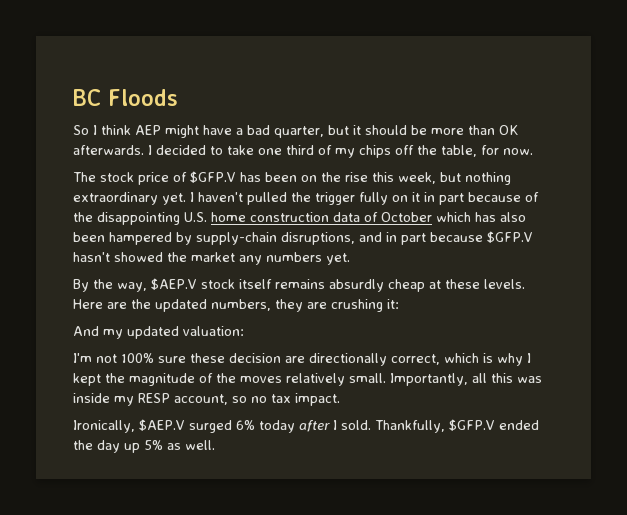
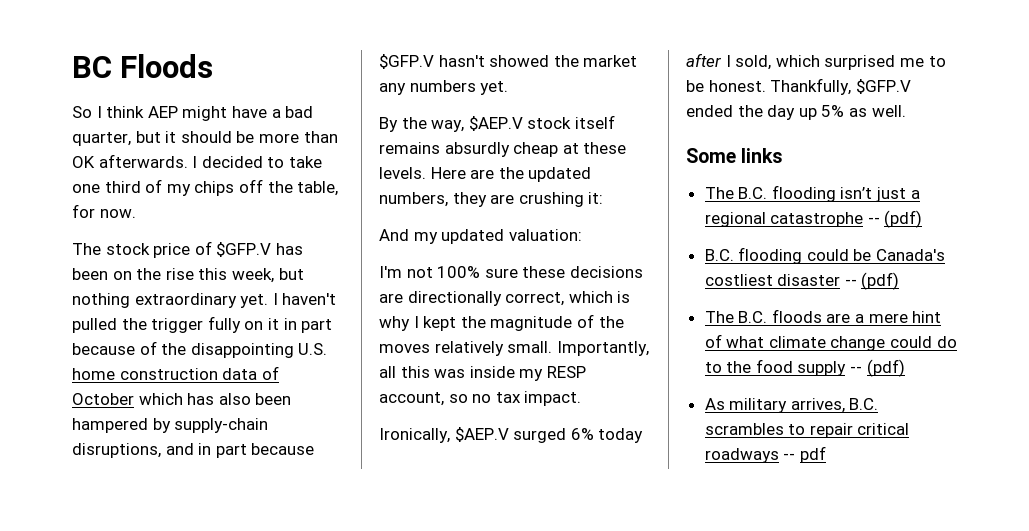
[229,353,281,363] decision -> [569,266,643,278] decisions
[340,420,371,430] sold. -> [735,55,946,70] [686,80,766,92] sold, which surprised me to be honest.
(215, 445) none -> [686,148,784,163] [704,185,920,202] [704,210,923,228] [704,247,946,264] [704,272,900,290] [704,309,942,323] [704,334,957,351] [704,359,905,377] [704,398,879,413] [704,423,910,438] [704,446,826,463] // Some links // The B.C. flooding isn’t just a regional catastrophe -- (pdf) // B.C. flooding could be Canada's costliest disaster -- (pdf) // The B.C. floods are a mere hint of what climate change could do to the food supply -- (pdf) // As military arrives, B.C. scrambles to repair critical roadways -- pdf

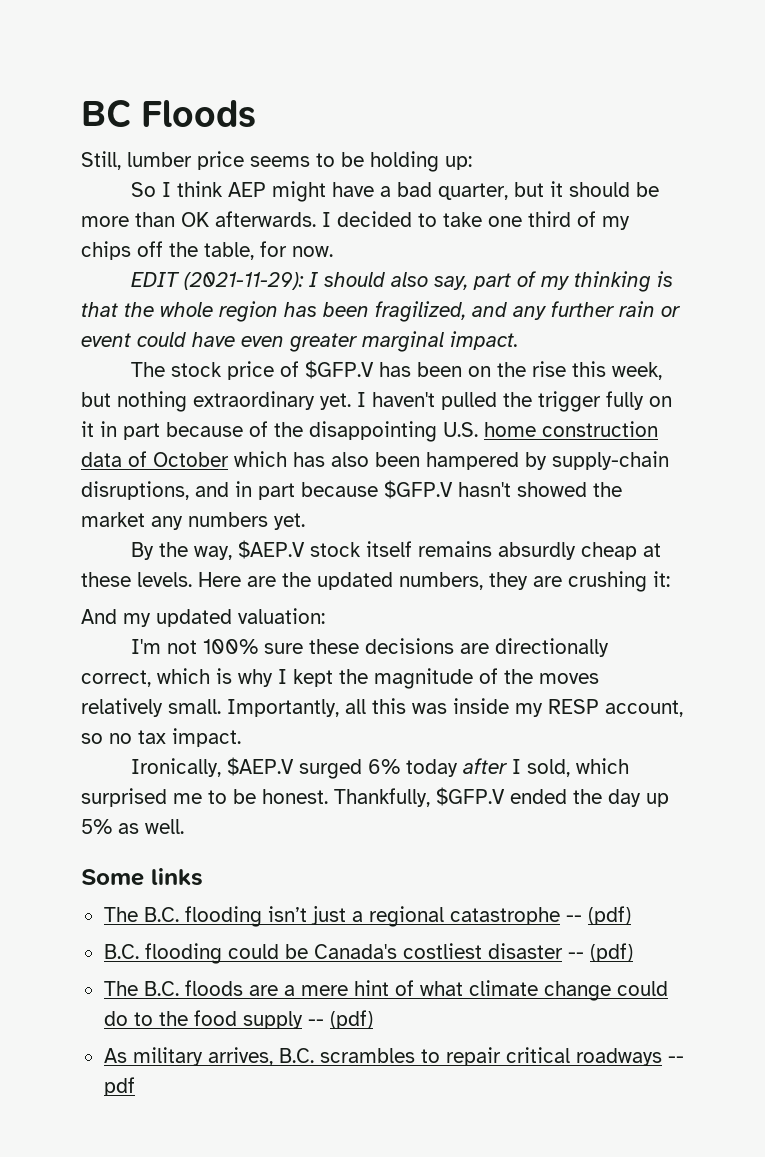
(214, 66) none -> [81,151,472,172] // Still, lumber price seems to be holding up:
(136, 213) none -> [131,271,674,292] [81,301,681,322] [81,331,518,352] // EDIT (2021-11-29): I should also say, part of my thinking is that the whole region has been fragilized, and any further rain or event could have even greater marginal impact.

